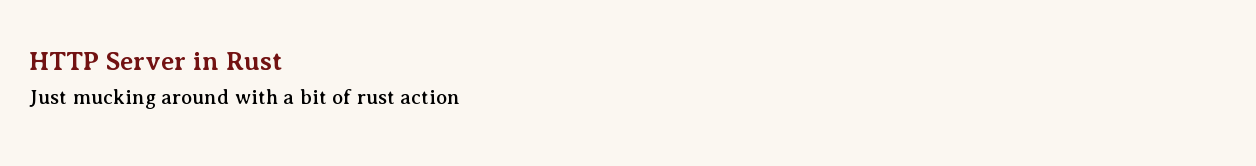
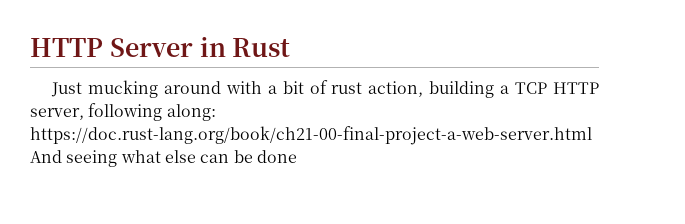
[400,90,461,104] action -> [368,81,599,98] [30,103,216,121] [30,126,592,145] [30,150,297,167] action, building a TCP HTTP server, following along: https://doc.rust-lang.org/book/ch21-00-final-project-a-web-server.html And seeing what else can be done

